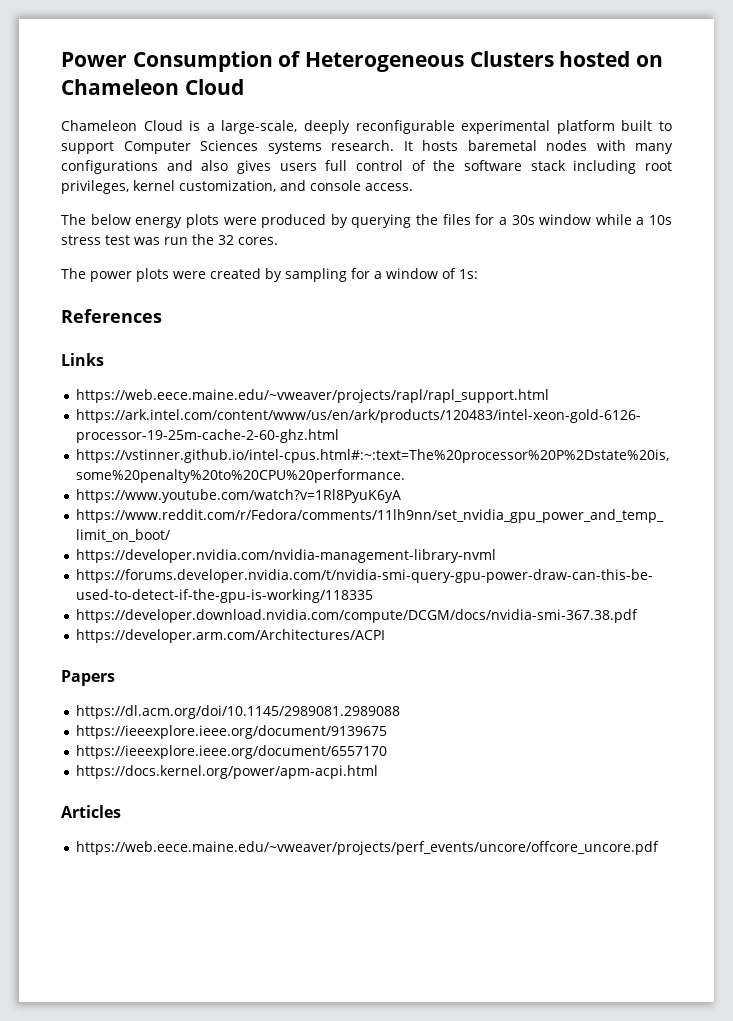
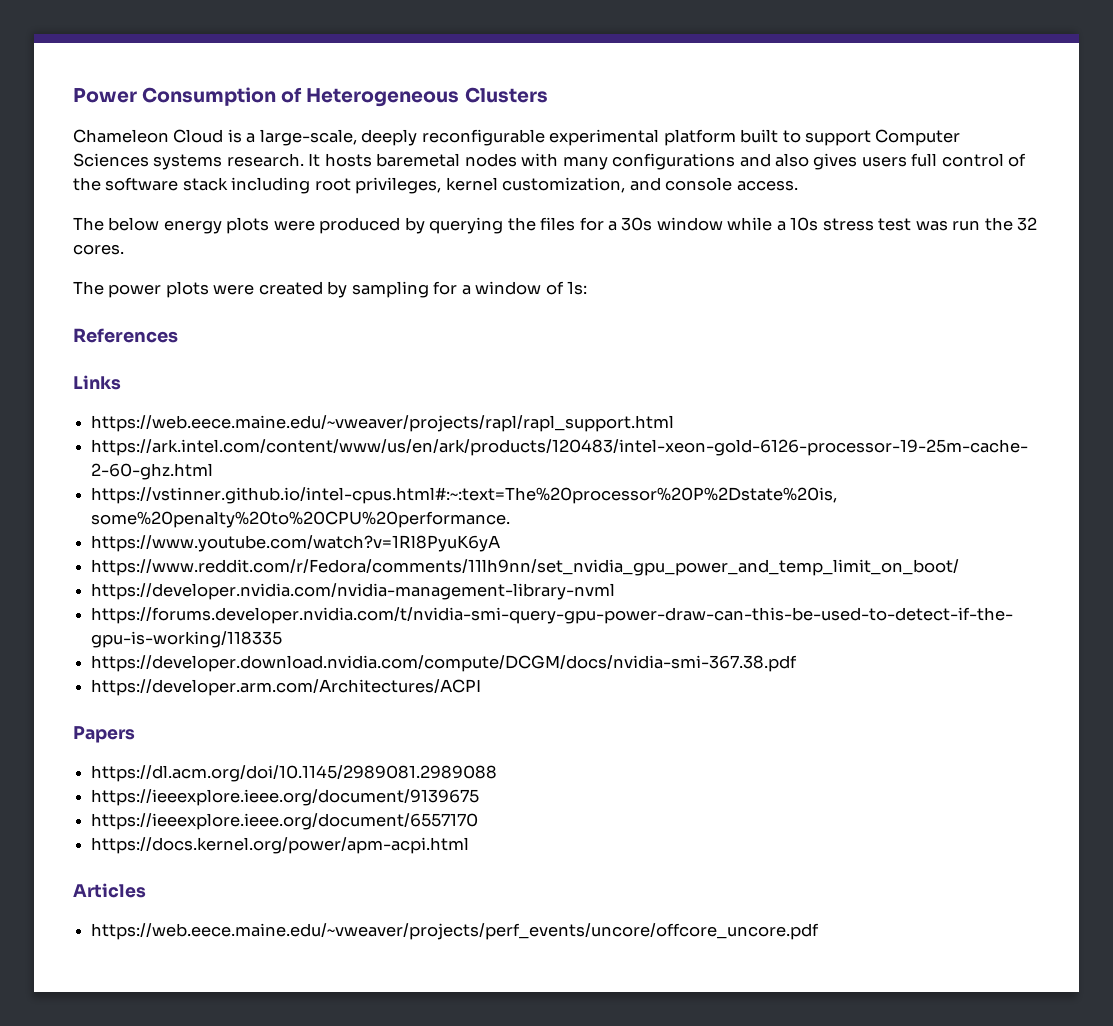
[559,51,664,67] [61,79,244,95] hosted on Chameleon Cloud -> (548, 95) none

